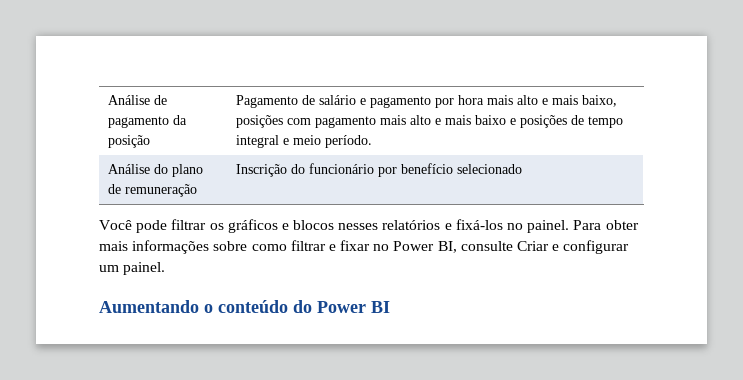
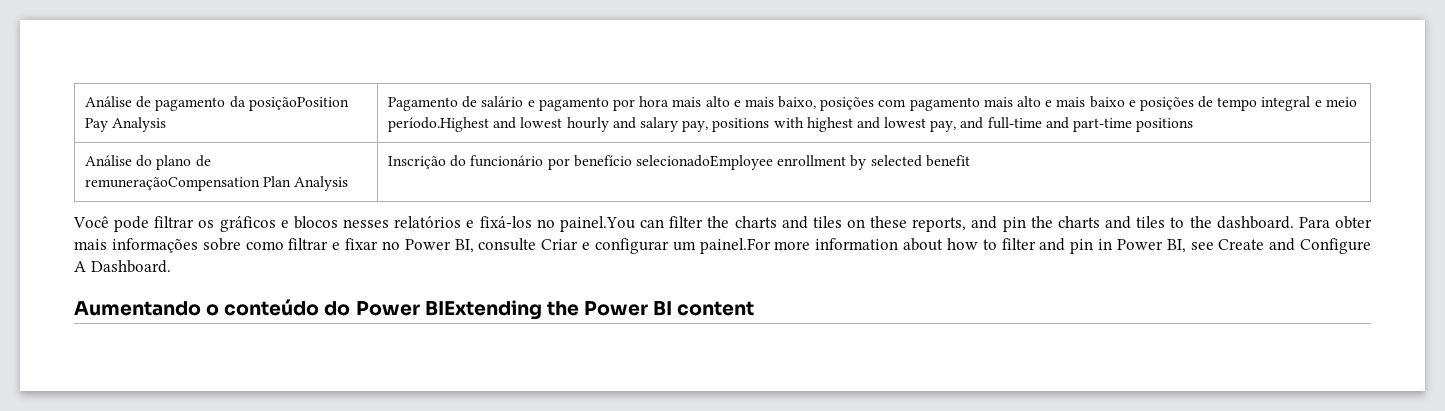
[107,135,150,148] posição -> [248,97,349,111] [85,117,167,132] posiçãoPosition Pay Analysis
[324,135,372,148] período. -> [388,117,1194,132] período.Highest and lowest hourly and salary pay, positions with highest and lowest pay, and full-time and part-time positions
[124,184,197,197] remuneração -> [85,176,349,191] remuneraçãoCompensation Plan Analysis
[456,164,522,174] selecionado -> [635,155,970,170] selecionadoEmployee enrollment by selected benefit
[527,220,570,233] painel. -> [559,216,1294,232] painel.You can filter the charts and tiles on these reports, and pin the charts and tiles to the dashboard.
[123,262,166,275] painel. -> [699,238,1371,254] [74,260,171,273] painel.For more information about how to filter and pin in Power BI, see Create and Configure A Dashboard.
[371,301,390,313] BI -> [424,300,755,320] BIExtending the Power BI content

